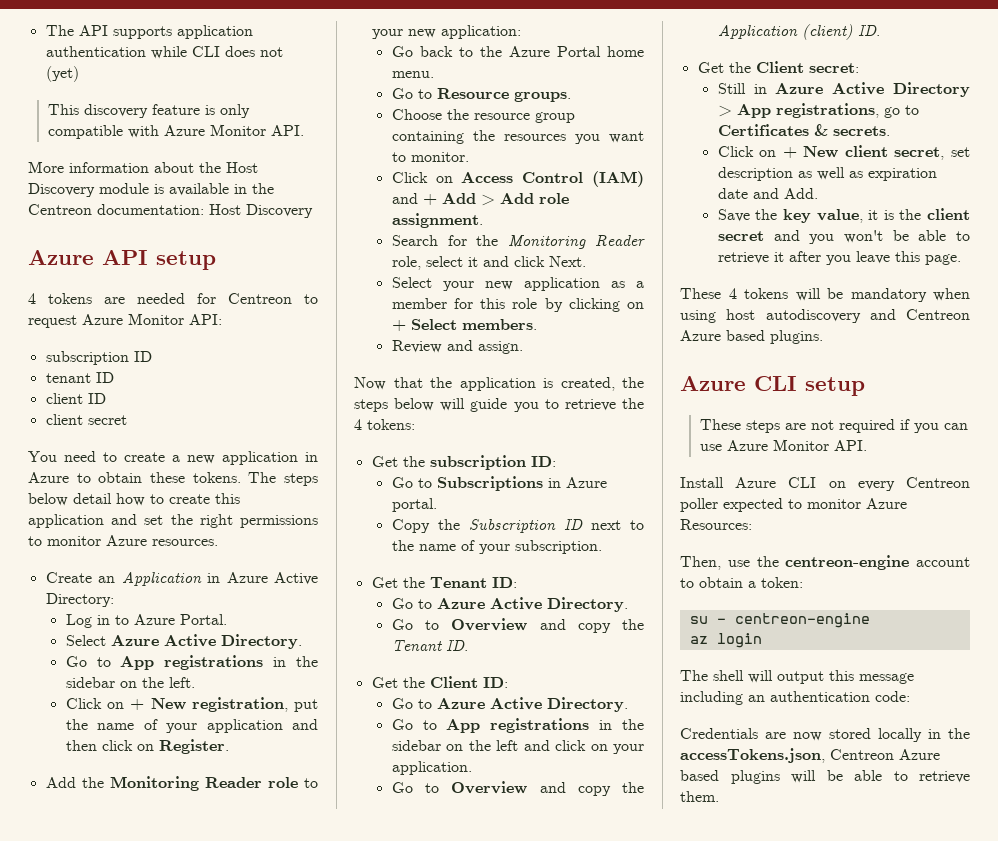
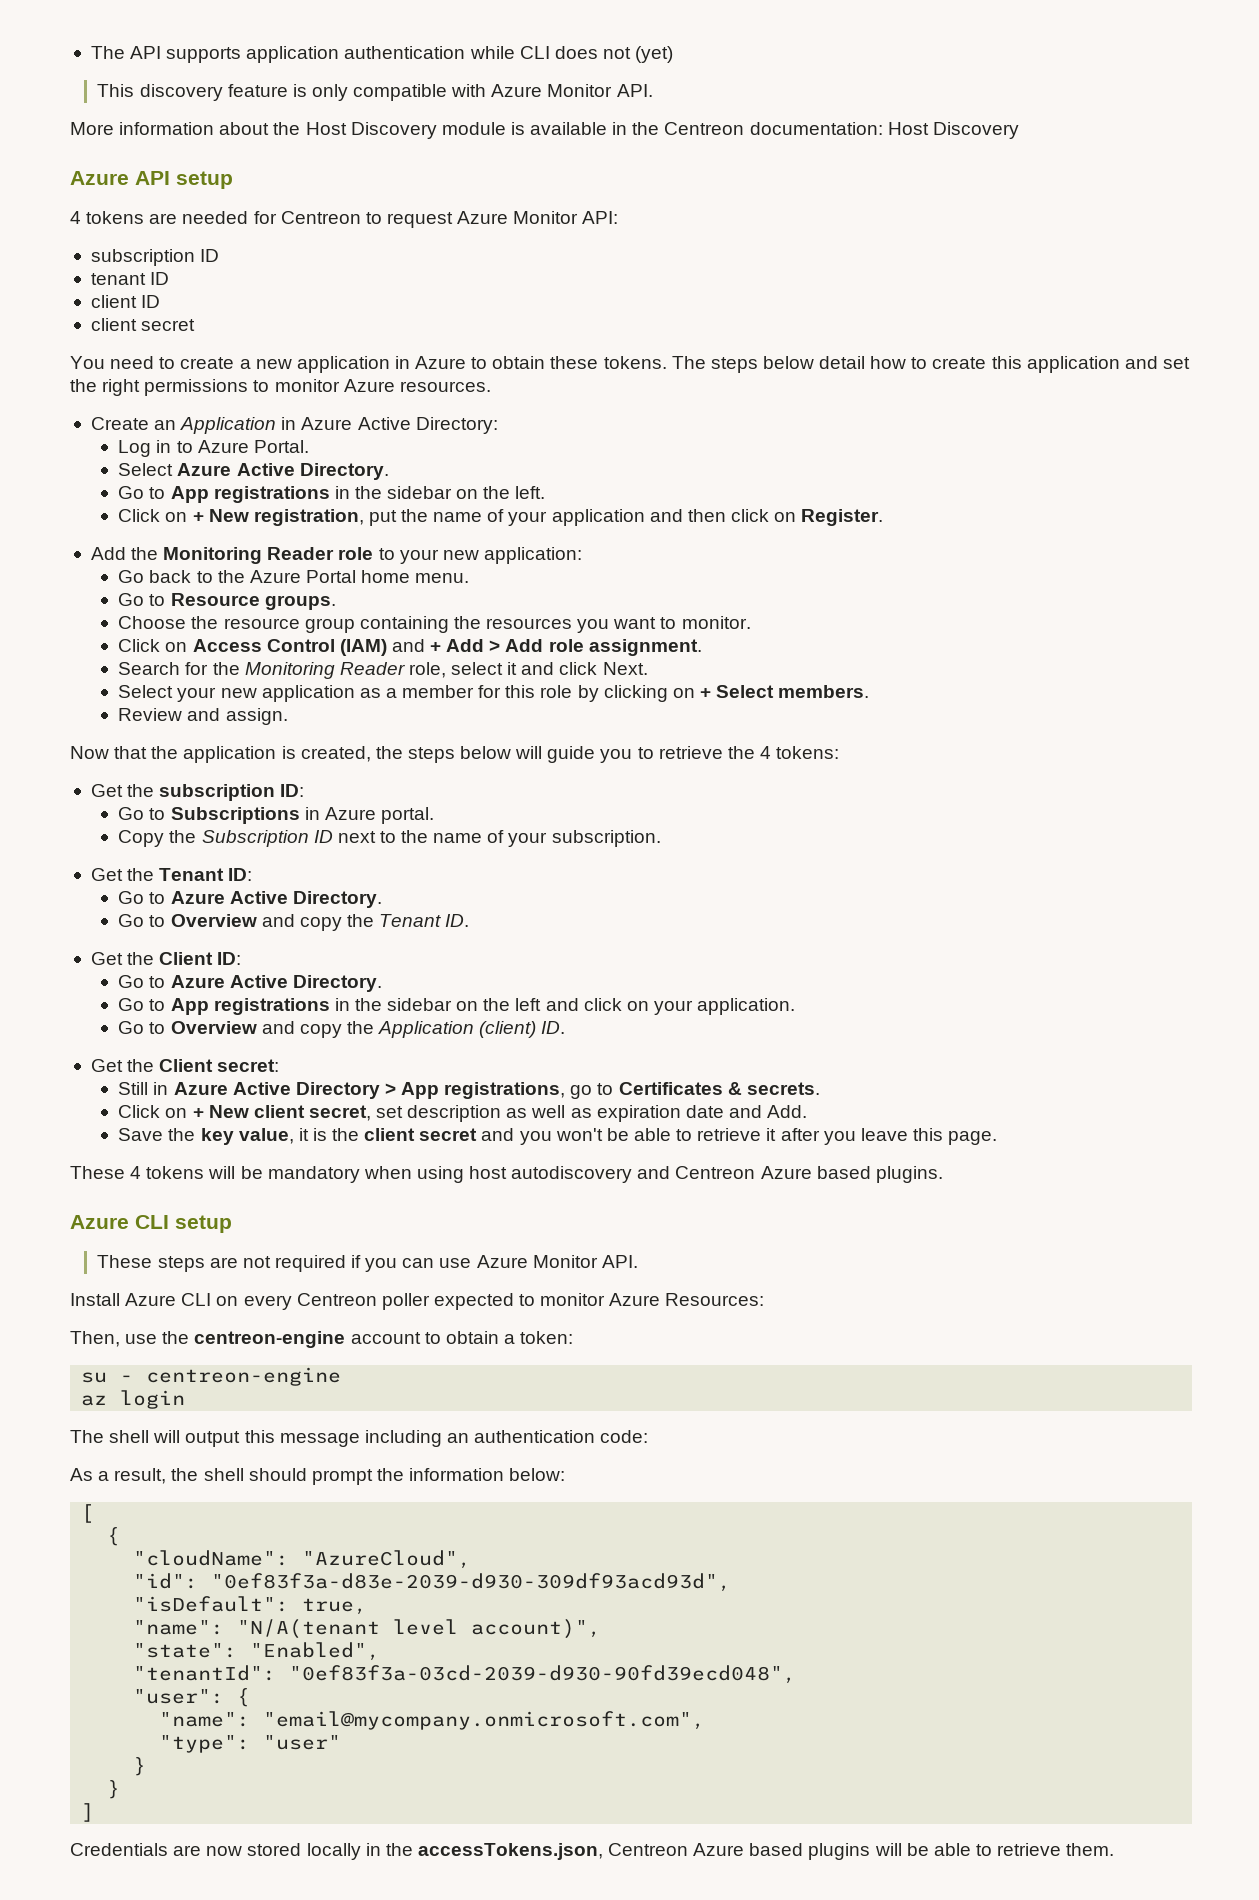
(910, 696) none -> [70,1468,566,1485] [81,1504,95,1523] [107,1527,121,1546] [133,1550,472,1569] [133,1573,732,1592] [133,1596,368,1615] [133,1619,602,1639] [133,1642,381,1661] [133,1665,797,1684] [133,1688,251,1707] [159,1711,706,1730] [159,1735,342,1753] [133,1757,147,1776] [107,1780,121,1799] [81,1803,95,1822] // As a result, the shell should prompt the information below: // [ // { // "cloudName": "AzureCloud", // "id": "0ef83f3a-d83e-2039-d930-309df93acd93d", // "isDefault": true, // "name": "N/A(tenant level account)", // "state": "Enabled", // "tenantId": "0ef83f3a-03cd-2039-d930-90fd39ecd048", // "user": { // "name": "email@mycompany.onmicrosoft.com", // "type": "user" // } // } // ]

